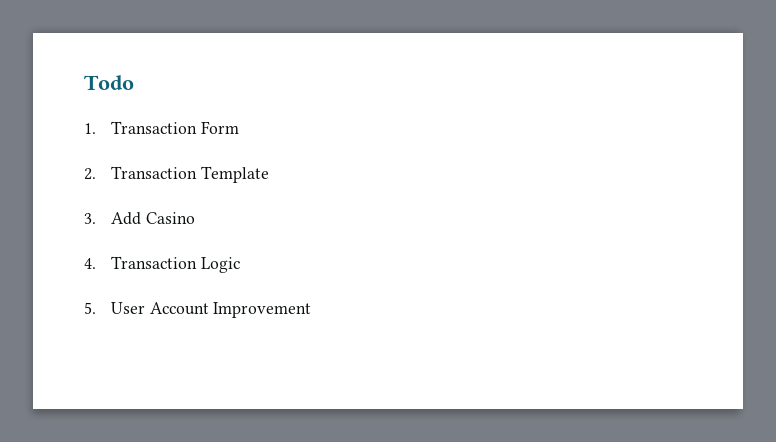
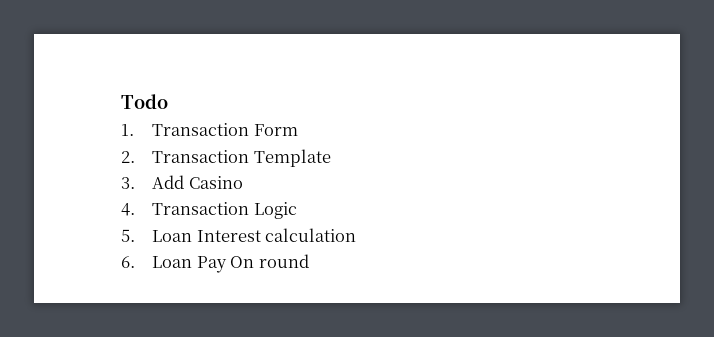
[110,302,312,318] User Account Improvement -> [152,228,357,242] [121,254,309,273] Loan Interest calculation // 6. Loan Pay On round

